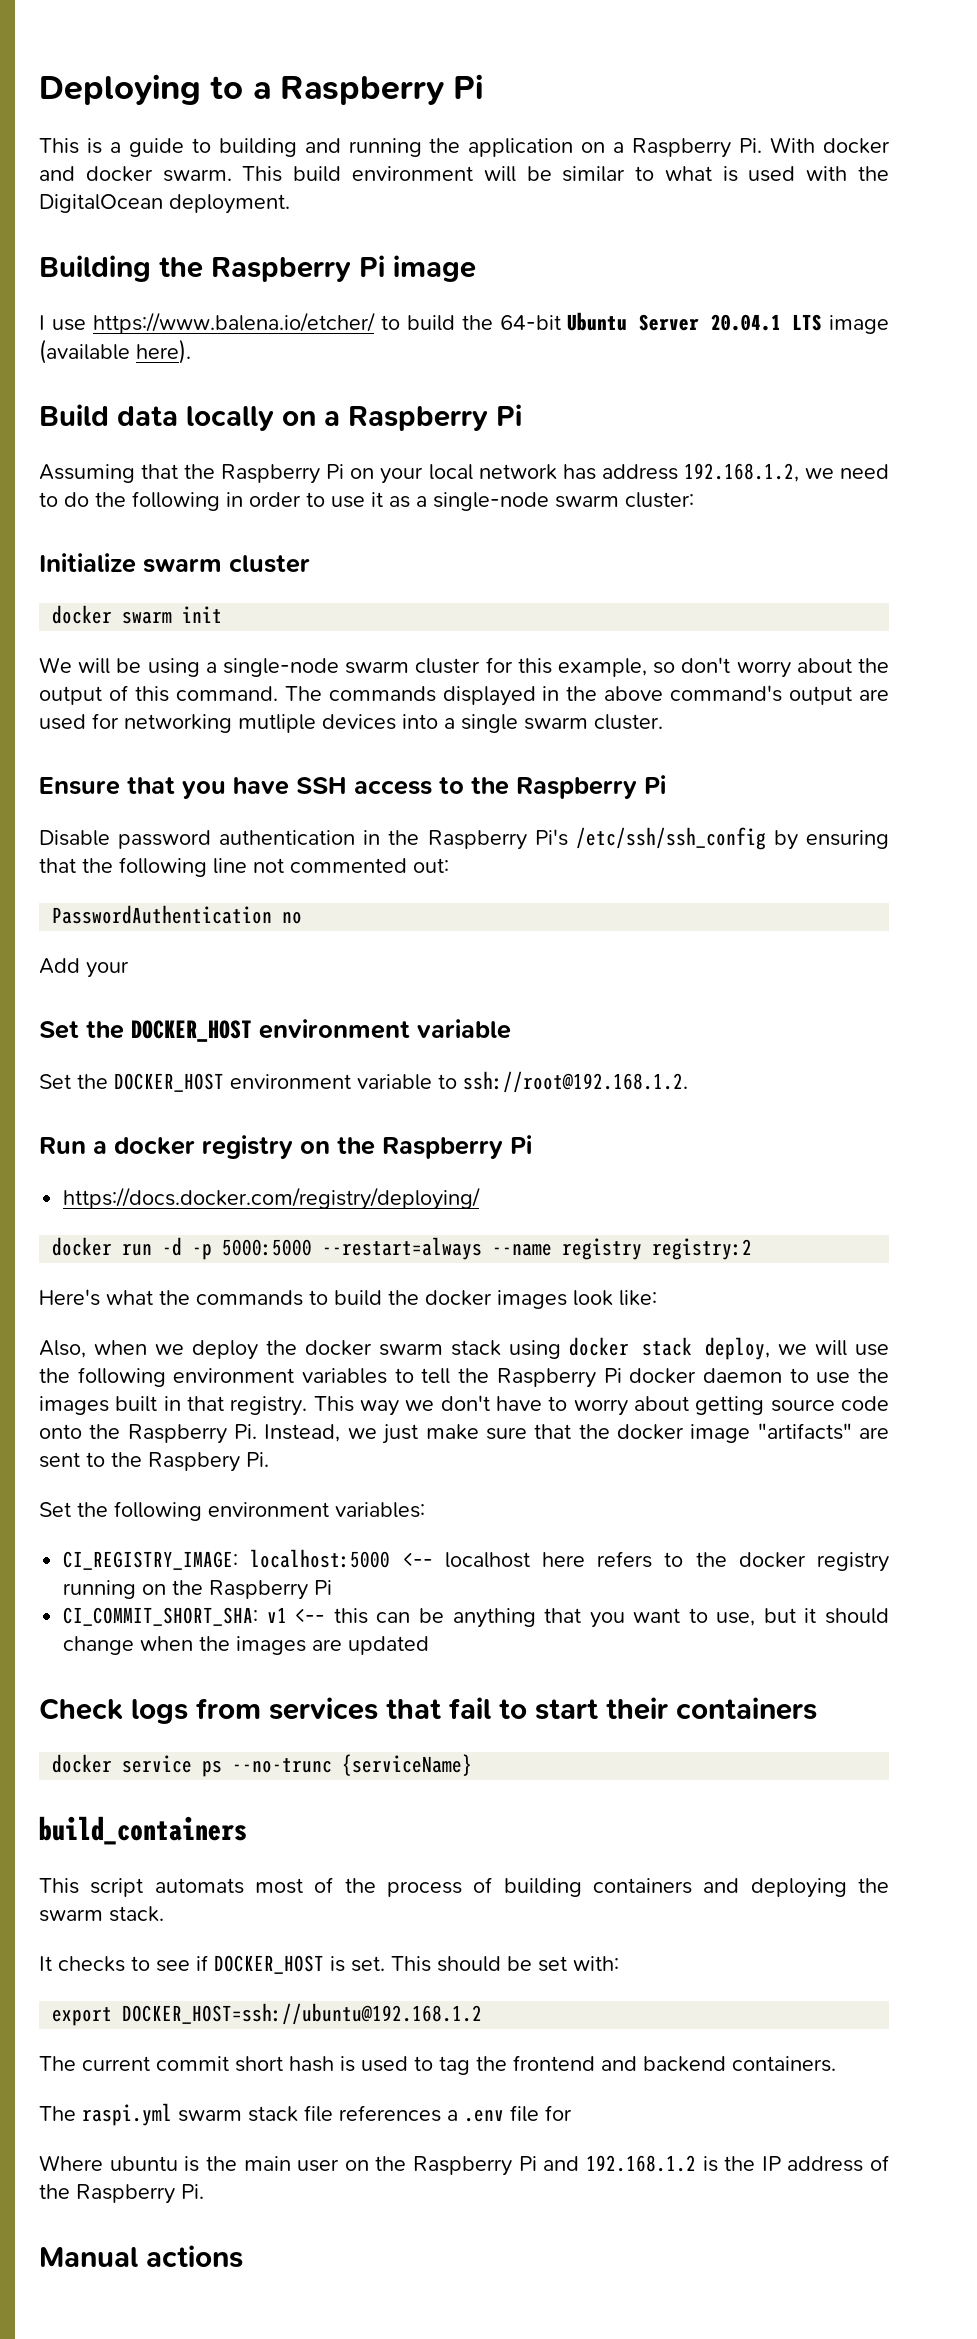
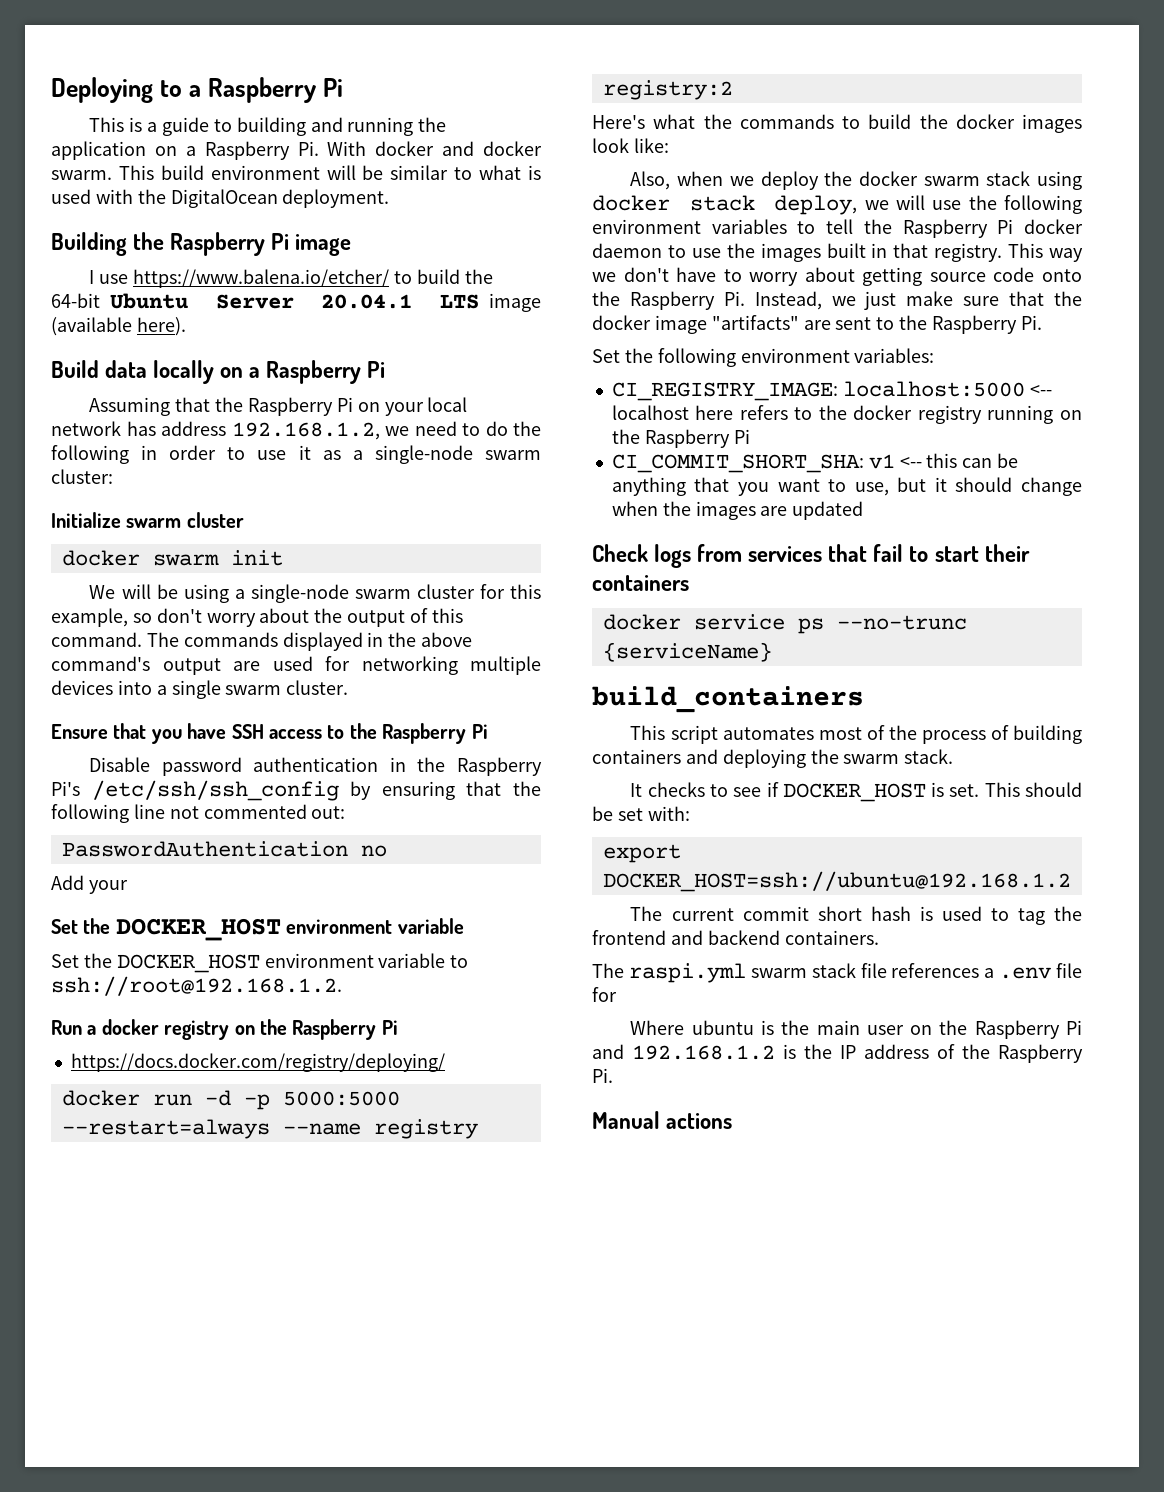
[238,714,316,733] mutliple -> [470,656,541,675] multiple
[148,1452,240,1472] Raspbery -> [932,315,1018,334] Raspberry
[154,1878,244,1894] automats -> [722,727,814,740] automates

